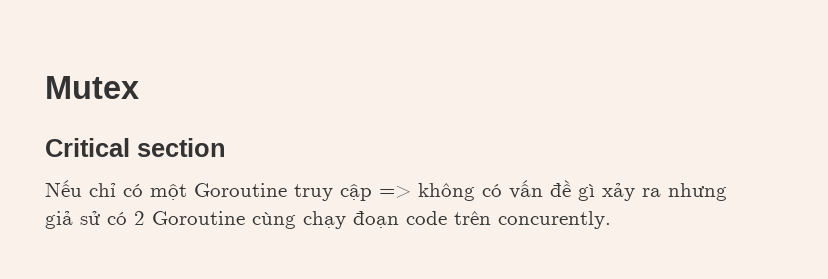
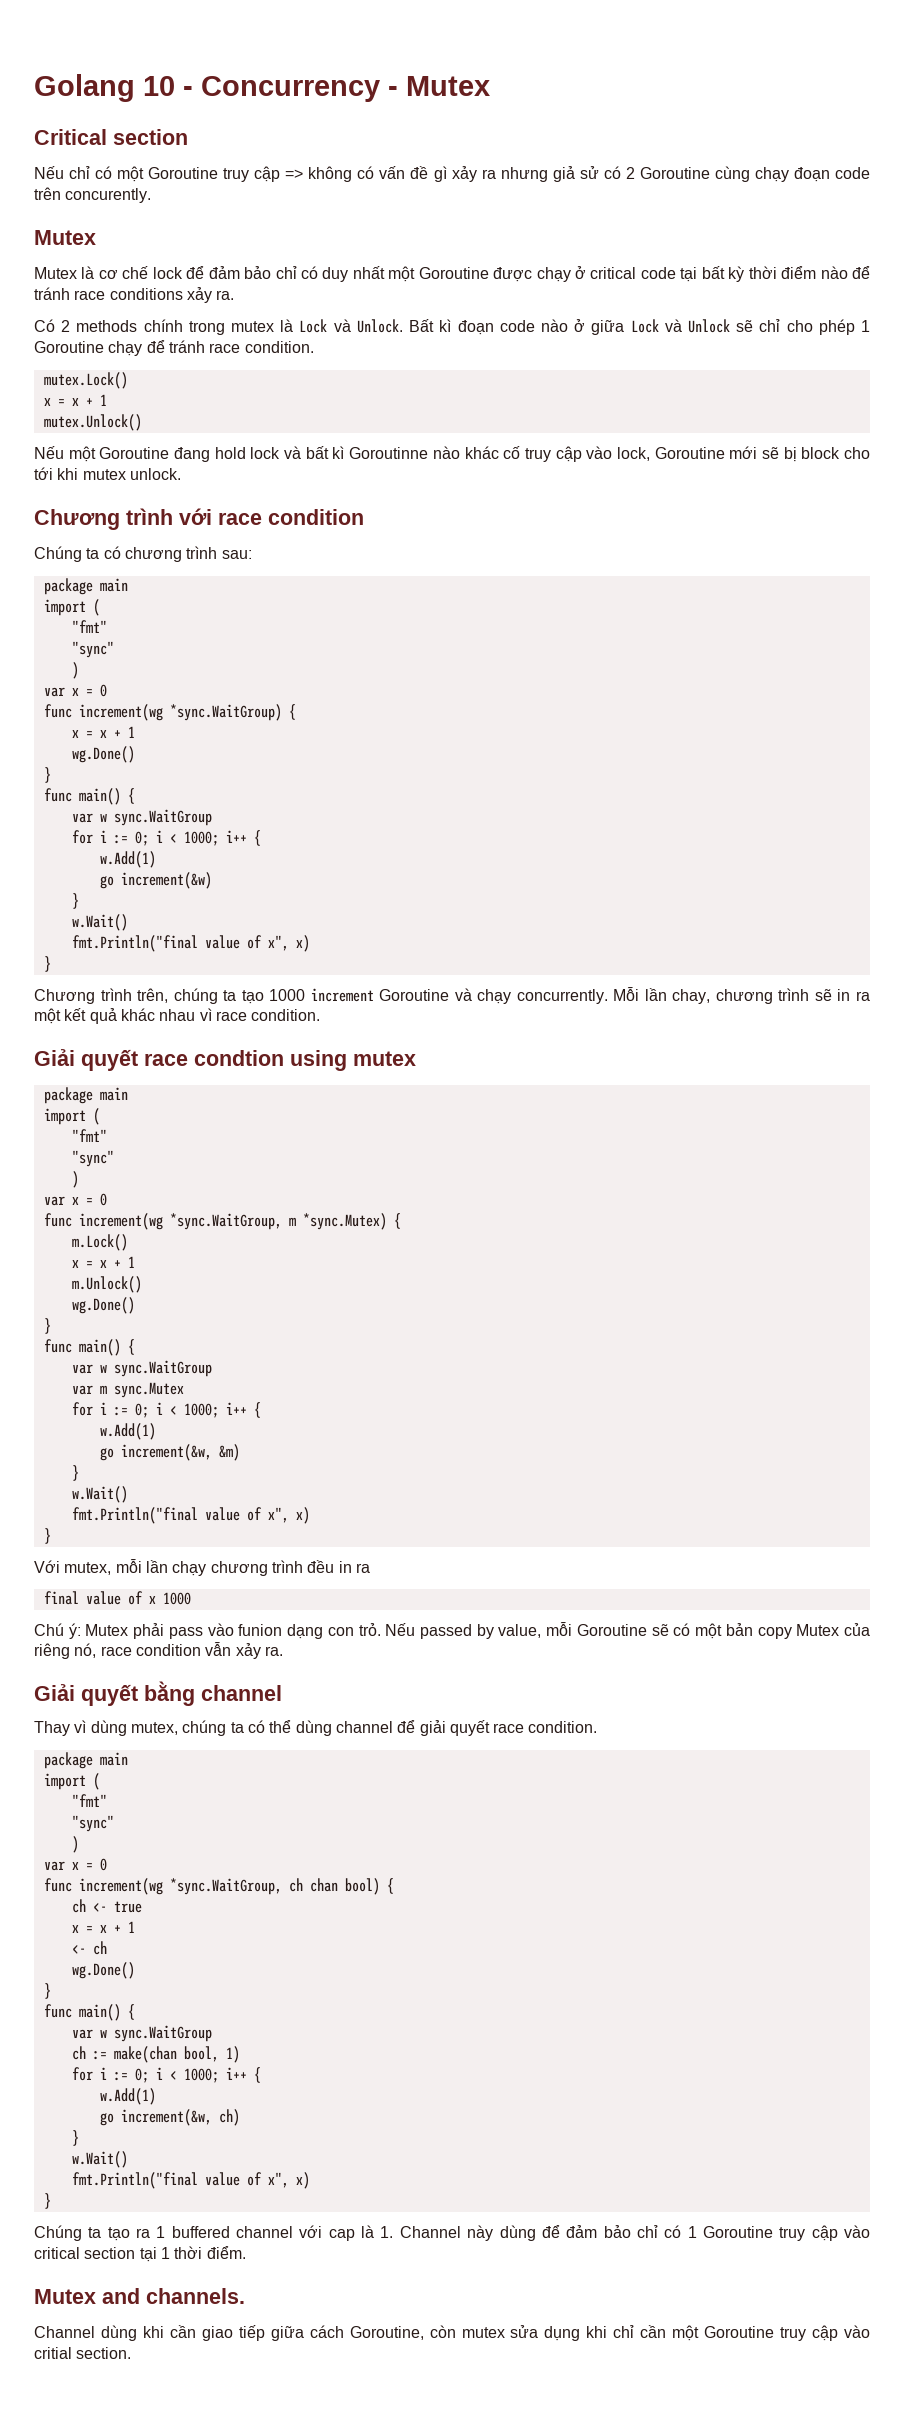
(45, 87) none -> [34,74,398,102] Golang 10 - Concurrency -
(611, 220) none -> [34,230,96,245] [34,266,871,282] [34,287,235,303] [34,319,871,335] [34,340,314,356] [43,372,128,389] [43,394,107,406] [43,414,142,431] [34,446,870,462] [34,467,181,480] [34,508,364,530] [34,546,252,562] [43,578,128,595] [43,599,100,616] [71,620,107,633] [71,641,114,658] [71,662,79,679] [43,684,107,697] [43,704,296,721] [71,726,135,738] [71,746,135,763] [43,767,51,783] [43,788,135,805] [71,809,212,826] [71,830,261,846] [99,851,156,868] [99,872,212,889] [71,893,79,909] [71,914,128,931] [71,935,310,952] [43,956,51,972] [34,987,870,1004] [34,1008,321,1024] [34,1049,416,1071] [43,1087,128,1104] [43,1108,100,1125] [71,1129,107,1142] [71,1150,114,1167] [71,1171,79,1188] [43,1193,107,1206] [43,1213,401,1230] [71,1234,128,1251] [71,1256,135,1268] [71,1276,142,1293] [71,1297,135,1314] [43,1318,51,1334] [43,1339,135,1356] [71,1360,212,1377] [71,1382,184,1398] [71,1402,261,1418] [99,1423,156,1440] [99,1444,240,1461] [71,1465,79,1481] [71,1486,128,1503] [71,1507,310,1524] [43,1528,51,1544] [34,1559,370,1576] [43,1591,191,1605] [34,1622,871,1639] [34,1642,283,1659] [34,1681,282,1706] [34,1720,598,1736] [43,1752,128,1769] [43,1773,100,1790] [71,1794,107,1807] [71,1815,114,1832] [71,1836,79,1853] [43,1858,107,1871] [43,1878,394,1895] [71,1899,142,1913] [71,1921,135,1933] [71,1941,107,1955] [71,1962,135,1979] [43,1983,51,1999] [43,2004,135,2021] [71,2025,212,2042] [71,2046,240,2063] [71,2067,261,2083] [99,2088,156,2105] [99,2109,240,2126] [71,2130,79,2146] [71,2151,128,2168] [71,2172,310,2189] [43,2193,51,2209] [34,2225,870,2241] [34,2246,246,2262] [34,2288,245,2304] [34,2325,871,2341] [34,2347,132,2359] // Mutex // Mutex là cơ chế lock để đảm bảo chỉ có duy nhất một Goroutine được chạy ở critical code tại bất kỳ thời điểm nào để tránh race conditions xảy ra. // Có 2 methods chính trong mutex là Lock và Unlock. Bất kì đoạn code nào ở giữa Lock và Unlock sẽ chỉ cho phép 1 Goroutine chạy để tránh race condition. // mutex.Lock() // x = x + 1 // mutex.Unlock() // Nếu một Goroutine đang hold lock và bất kì Goroutinne nào khác cố truy cập vào lock, Goroutine mới sẽ bị block cho tới khi mutex unlock. // Chương trình với race condition // Chúng ta có chương trình sau: // package main // import ( // "fmt" // "sync" // ) // var x = 0 // func increment(wg *sync.WaitGroup) { // x = x + 1 // wg.Done() // } // func main() { // var w sync.WaitGroup // for i := 0; i < 1000; i++ { // w.Add(1) // go increment(&w) // } // w.Wait() // fmt.Println("final value of x", x) // } // Chương trình trên, chúng ta tạo 1000 increment Goroutine và chạy concurrently. Mỗi lần chay, chương trình sẽ in ra một kết quả khác nhau vì race condition. // Giải quyết race condtion using mutex // package main // import ( // "fmt" // "sync" // ) // var x = 0 // func increment(wg *sync.WaitGroup, m *sync.Mutex) { // m.Lock() // x = x + 1 // m.Unlock() // wg.Done() // } // func main() { // var w sync.WaitGroup // var m sync.Mutex // for i := 0; i < 1000; i++ { // w.Add(1) // go increment(&w, &m) // } // w.Wait() // fmt.Println("final value of x", x) // } // Với mutex, mỗi lần chạy chương trình đều in ra // final value of x 1000 // Chú ý: Mutex phải pass vào funion dạng con trỏ. Nếu passed by value, mỗi Goroutine sẽ có một bản copy Mutex của riêng nó, race condition vẫn xảy ra. // Giải quyết bằng channel // Thay vì dùng mutex, chúng ta có thể dùng channel để giải quyết race condition. // package main // import ( // "fmt" // "sync" // ) // var x = 0 // func increment(wg *sync.WaitGroup, ch chan bool) { // ch <- true // x = x + 1 // <- ch // wg.Done() // } // func main() { // var w sync.WaitGroup // ch := make(chan bool, 1) // for i := 0; i < 1000; i++ { // w.Add(1) // go increment(&w, ch) // } // w.Wait() // fmt.Println("final value of x", x) // } // Chúng ta tạo ra 1 buffered channel với cap là 1. Channel này dùng để đảm bảo chỉ có 1 Goroutine truy cập vào critical section tại 1 thời điểm. // Mutex and channels. // Channel dùng khi cần giao tiếp giữa cách Goroutine, còn mutex sửa dụng khi chỉ cần một Goroutine truy cập vào critial section.

